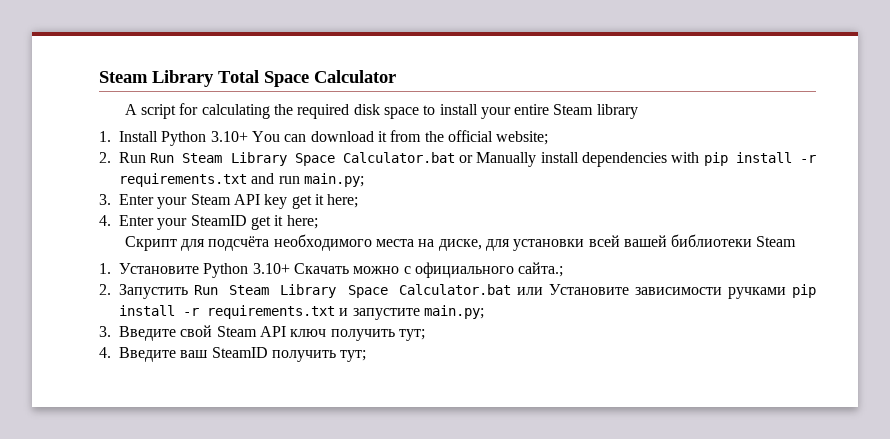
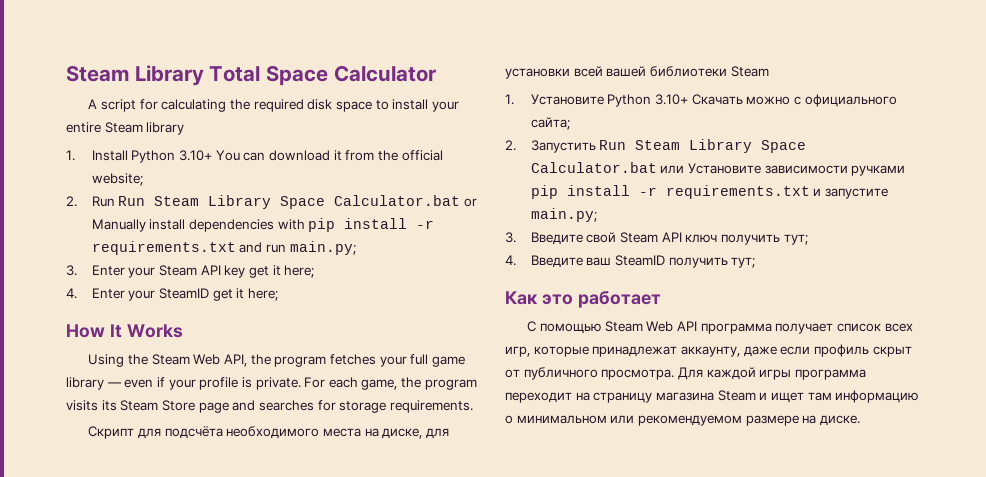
(318, 222) none -> [66,324,183,338] [88,354,465,367] [66,377,477,390] [66,400,473,413] // How It Works // Using the Steam Web API, the program fetches your full game library — even if your profile is private. For each game, the program visits its Steam Store page and searches for storage requirements.
[518,262,564,277] сайта.; -> [530,117,570,130] сайта;
(367, 356) none -> [505,290,661,308] [527,321,913,334] [505,344,912,357] [505,367,866,380] [505,390,919,403] [505,415,860,426] // Как это работает // С помощью Steam Web API программа получает список всех игр, которые принадлежат аккаунту, даже если профиль скрыт от публичного просмотра. Для каждой игры программа переходит на страницу магазина Steam и ищет там информацию о минимальном или рекомендуемом размере на диске.

